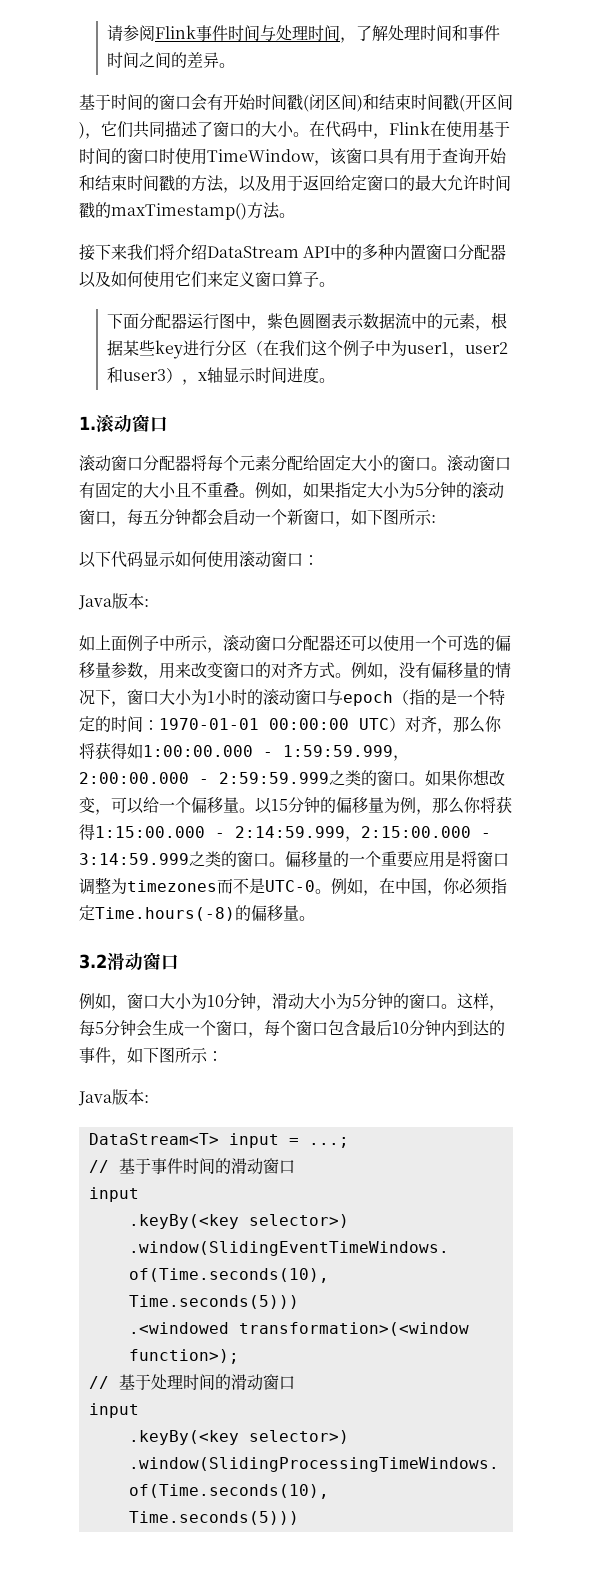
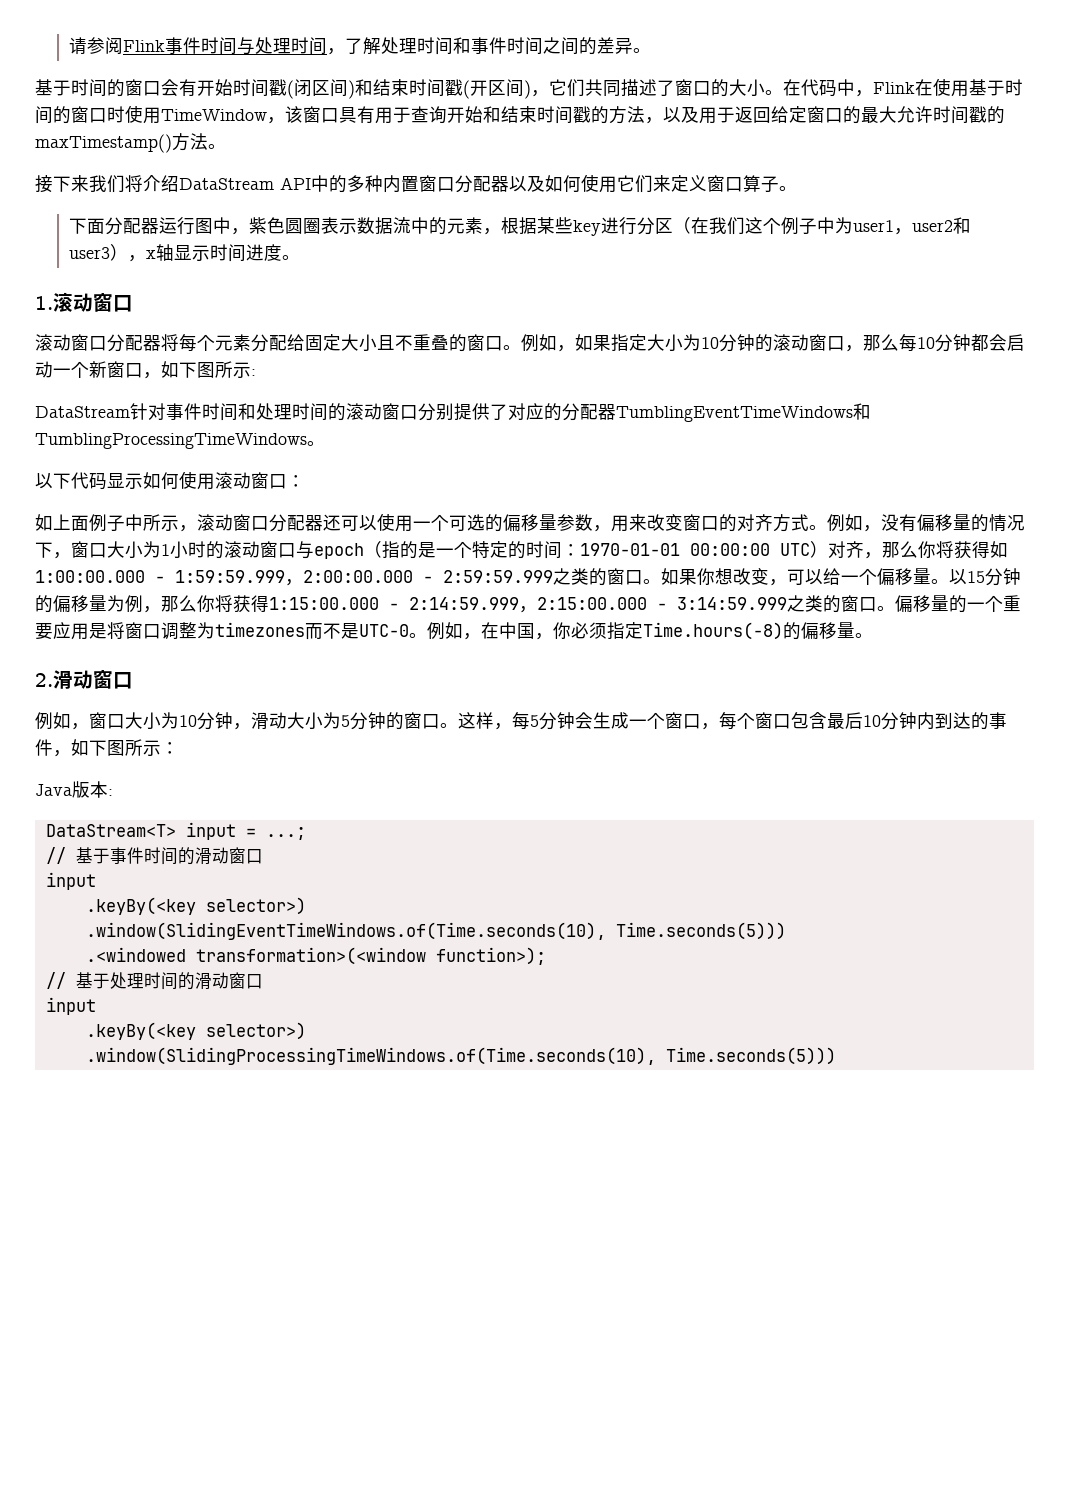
[383,454,511,472] [79,482,176,498] 的窗口。滚动窗口有固定的大小 -> (377, 343) none
(239, 489) none -> [449,334,503,352] 的窗口
[415,484,424,496] 5 -> [701,337,719,349] 10
[127,509,159,526] 每五 -> [863,334,935,352] 那么每10
(436, 519) none -> [35,403,871,422] [35,433,325,449] // DataStream针对事件时间和处理时间的滚动窗口分别提供了对应的分配器TumblingEventTimeWindows和TumblingProcessingTimeWindows。
[78,593,149,610] // Java版本: -> (305, 481) none
[79,954,107,969] 3.2 -> [35,673,53,687] 2.

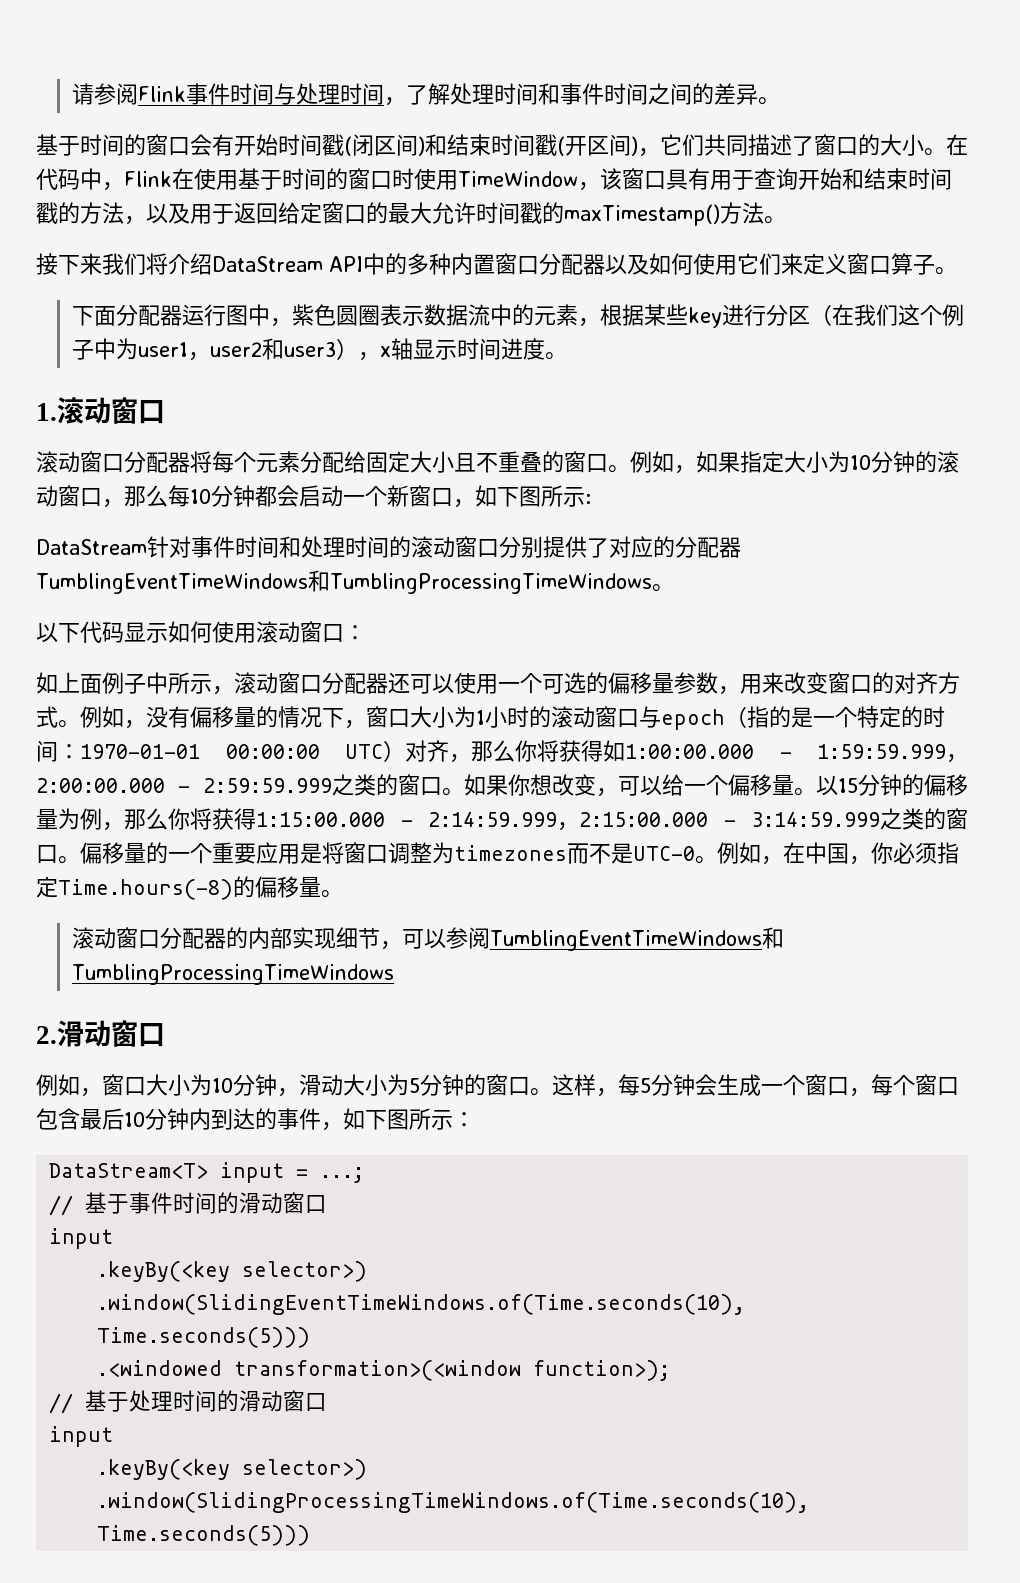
(873, 635) none -> [72,927,785,951] [72,964,395,985] // 滚动窗口分配器的内部实现细节，可以参阅TumblingEventTimeWindows和TumblingProcessingTimeWindows
[35,781,113,798] // Java版本: -> (475, 1119) none

